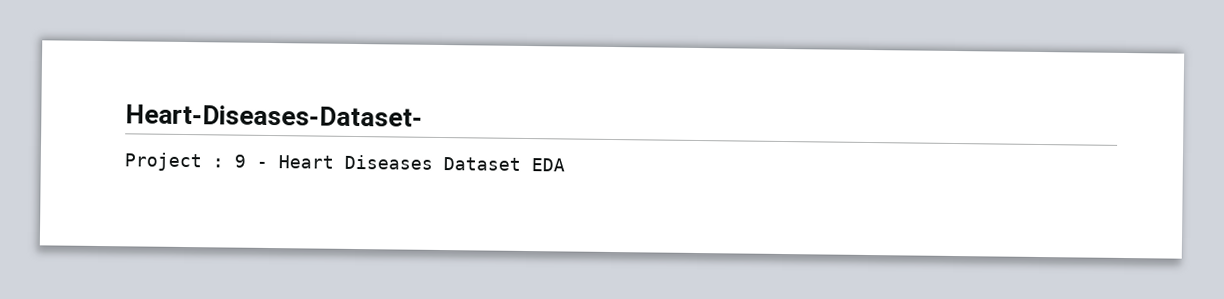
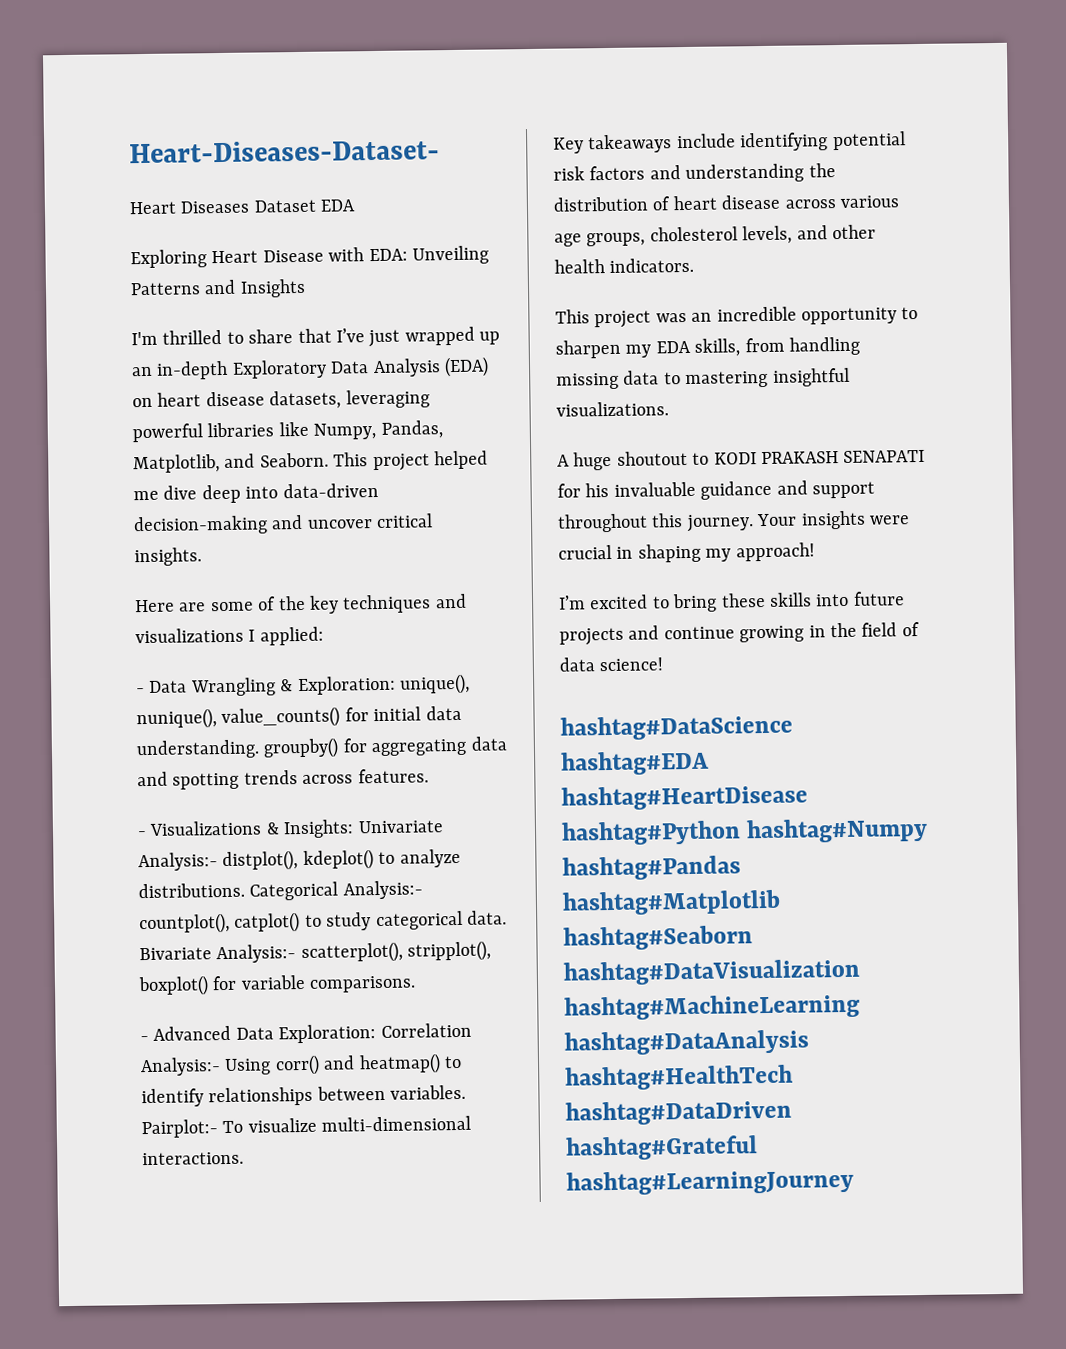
[124,152,268,172] Project : 9 - -> (440, 151) none
(565, 165) none -> [130,245,489,269] [130,278,306,298] [131,326,501,348] [131,356,489,380] [132,389,430,410] [132,420,443,443] [133,450,488,474] [133,482,379,504] [133,513,434,536] [134,547,202,567] [135,593,467,614] [135,626,324,646] [136,673,470,697] [136,705,462,730] [136,736,507,760] [137,768,429,790] [137,819,444,839] [138,848,461,872] [138,880,423,901] [139,910,507,935] [139,940,492,964] [138,974,417,997] [140,1022,472,1044] [140,1053,462,1077] [141,1084,467,1108] [141,1115,472,1139] [142,1151,244,1166] [553,131,906,154] [553,163,836,183] [553,194,899,212] [554,224,876,247] [554,257,695,274] [555,306,919,329] [555,336,860,359] [556,367,850,390] [556,401,669,417] [557,449,926,471] [557,480,875,500] [557,510,910,533] [558,542,815,563] [558,591,905,613] [559,622,920,646] [559,657,664,672] [560,714,793,741] [561,750,709,776] [561,784,808,811] [561,817,929,846] [562,855,741,881] [562,889,781,916] [563,925,753,951] [563,958,860,986] [564,993,860,1021] [564,1029,809,1056] [565,1064,793,1091] [565,1099,792,1126] [565,1135,758,1161] [566,1168,854,1196] // Exploring Heart Disease with EDA: Unveiling Patterns and Insights // I'm thrilled to share that I’ve just wrapped up an in-depth Exploratory Data Analysis (EDA) on heart disease datasets, leveraging powerful libraries like Numpy, Pandas, Matplotlib, and Seaborn. This project helped me dive deep into data-driven decision-making and uncover critical insights. // Here are some of the key techniques and visualizations I applied: // - Data Wrangling & Exploration: unique(), nunique(), value_counts() for initial data understanding. groupby() for aggregating data and spotting trends across features. // - Visualizations & Insights: Univariate Analysis:- distplot(), kdeplot() to analyze distributions. Categorical Analysis:- countplot(), catplot() to study categorical data. Bivariate Analysis:- scatterplot(), stripplot(), boxplot() for variable comparisons. // - Advanced Data Exploration: Correlation Analysis:- Using corr() and heatmap() to identify relationships between variables. Pairplot:- To visualize multi-dimensional interactions. // Key takeaways include identifying potential risk factors and understanding the distribution of heart disease across various age groups, cholesterol levels, and other health indicators. // This project was an incredible opportunity to sharpen my EDA skills, from handling missing data to mastering insightful visualizations. // A huge shoutout to KODI PRAKASH SENAPATI for his invaluable guidance and support throughout this journey. Your insights were crucial in shaping my approach! // I’m excited to bring these skills into future projects and continue growing in the field of data science! // hashtag#DataScience hashtag#EDA hashtag#HeartDisease hashtag#Python hashtag#Numpy hashtag#Pandas hashtag#Matplotlib hashtag#Seaborn hashtag#DataVisualization hashtag#MachineLearning hashtag#DataAnalysis hashtag#HealthTech hashtag#DataDriven hashtag#Grateful hashtag#LearningJourney

